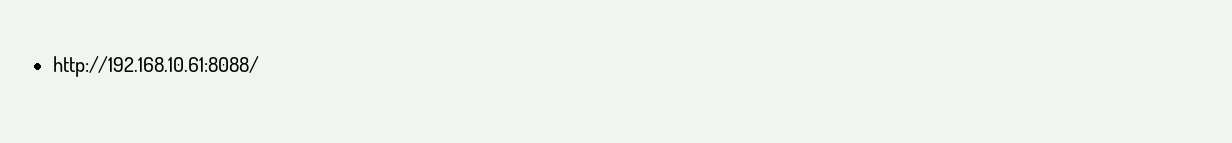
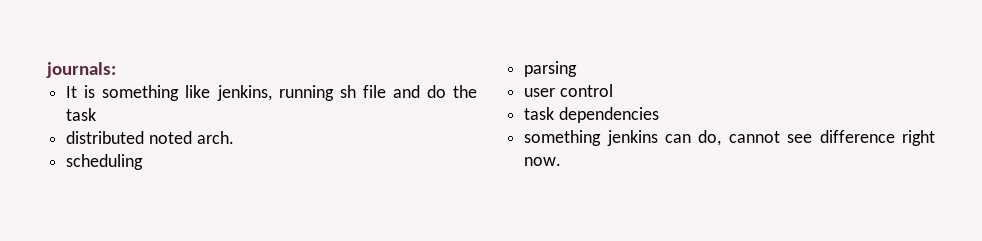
[52,56,260,77] http://192.168.10.61:8088/ -> [46,62,116,78] [66,85,477,101] [66,108,97,121] [66,131,234,144] [66,154,144,170] [524,61,578,77] [524,84,613,97] [524,107,659,123] [524,130,935,146] [524,157,562,166] journals: // It is something like jenkins, running sh file and do the task // distributed noted arch. // scheduling // parsing // user control // task dependencies // something jenkins can do, cannot see difference right now.

